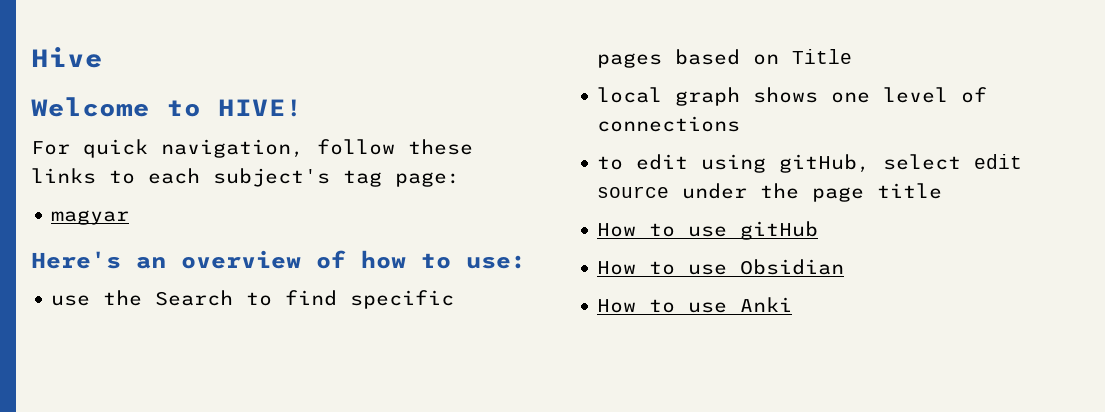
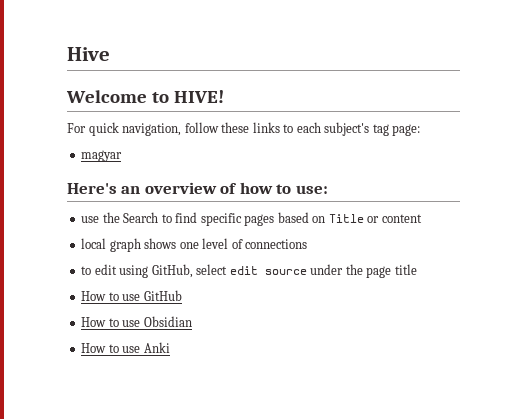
(853, 56) none -> [367,214,422,223] or content
[779,154,871,173] gitHub, -> [151,264,193,278] GitHub,
[740,221,819,240] gitHub -> [143,290,182,301] GitHub

